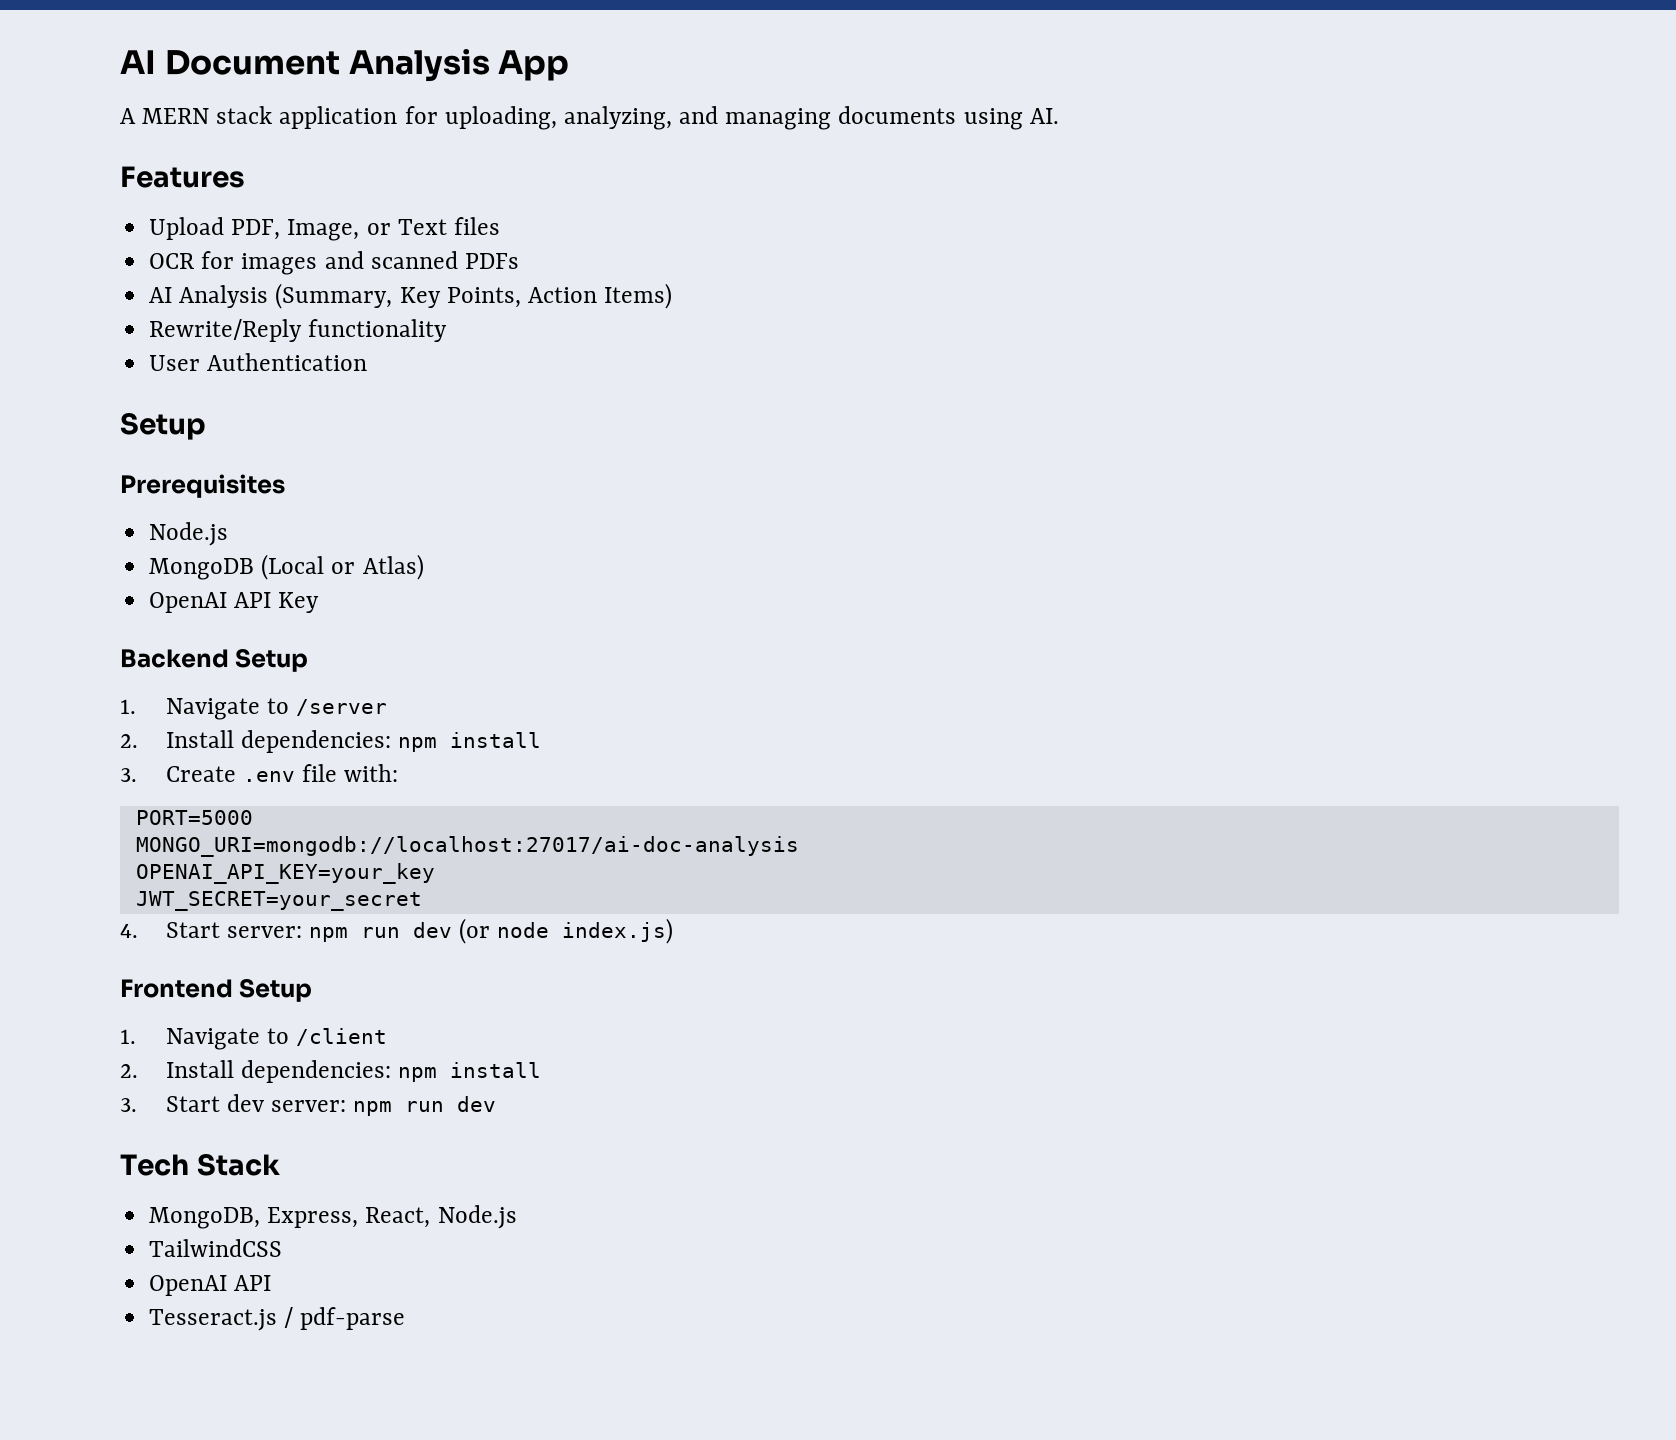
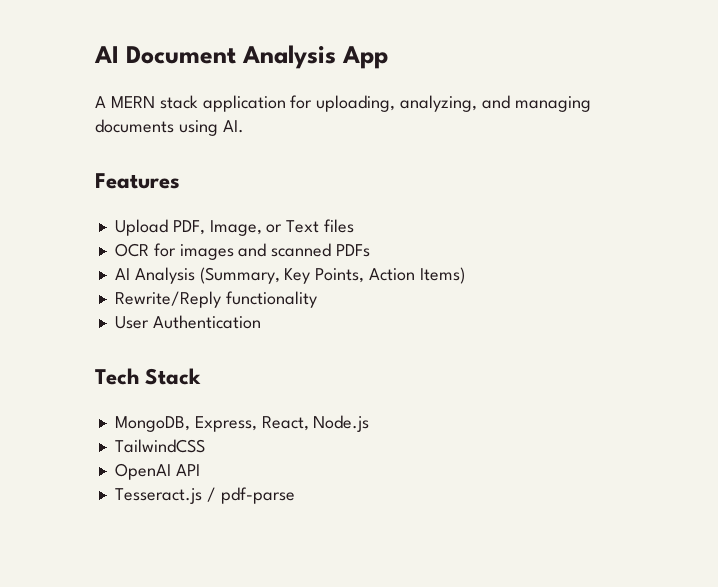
[120,412,206,440] [120,474,285,498] [149,522,229,546] [149,554,424,580] [149,592,320,613] [120,648,309,672] [120,698,387,720] [120,730,541,753] [120,764,399,782] [135,810,253,825] [135,836,799,857] [135,863,435,884] [135,891,422,911] [120,918,674,944] [120,978,313,1002] [120,1028,387,1050] [120,1060,541,1083] [120,1094,497,1116] // Setup // Prerequisites // Node.js // MongoDB (Local or Atlas) // OpenAI API Key // Backend Setup // 1. Navigate to /server // 2. Install dependencies: npm install // 3. Create .env file with: // PORT=5000 // MONGO_URI=mongodb://localhost:27017/ai-doc-analysis // OPENAI_API_KEY=your_key // JWT_SECRET=your_secret // 4. Start server: npm run dev (or node index.js) // Frontend Setup // 1. Navigate to /client // 2. Install dependencies: npm install // 3. Start dev server: npm run dev -> (261, 322) none

